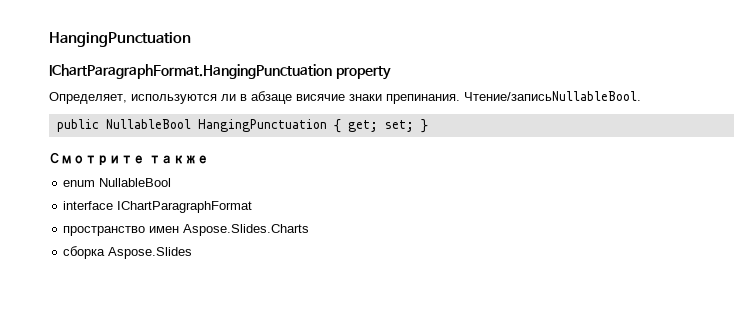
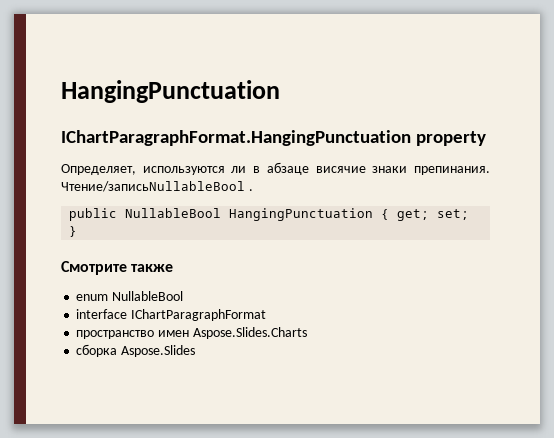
[464,91,641,101] Чтение/записьNullableBool. -> [61,181,253,192] Чтение/записьNullableBool .

